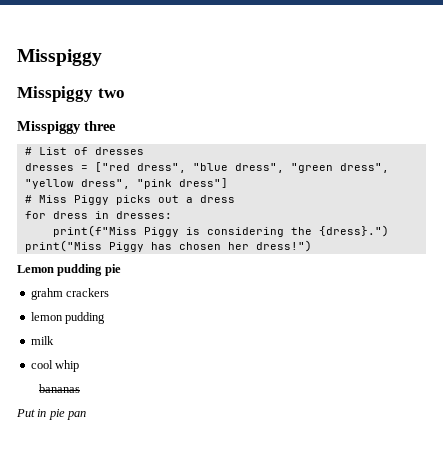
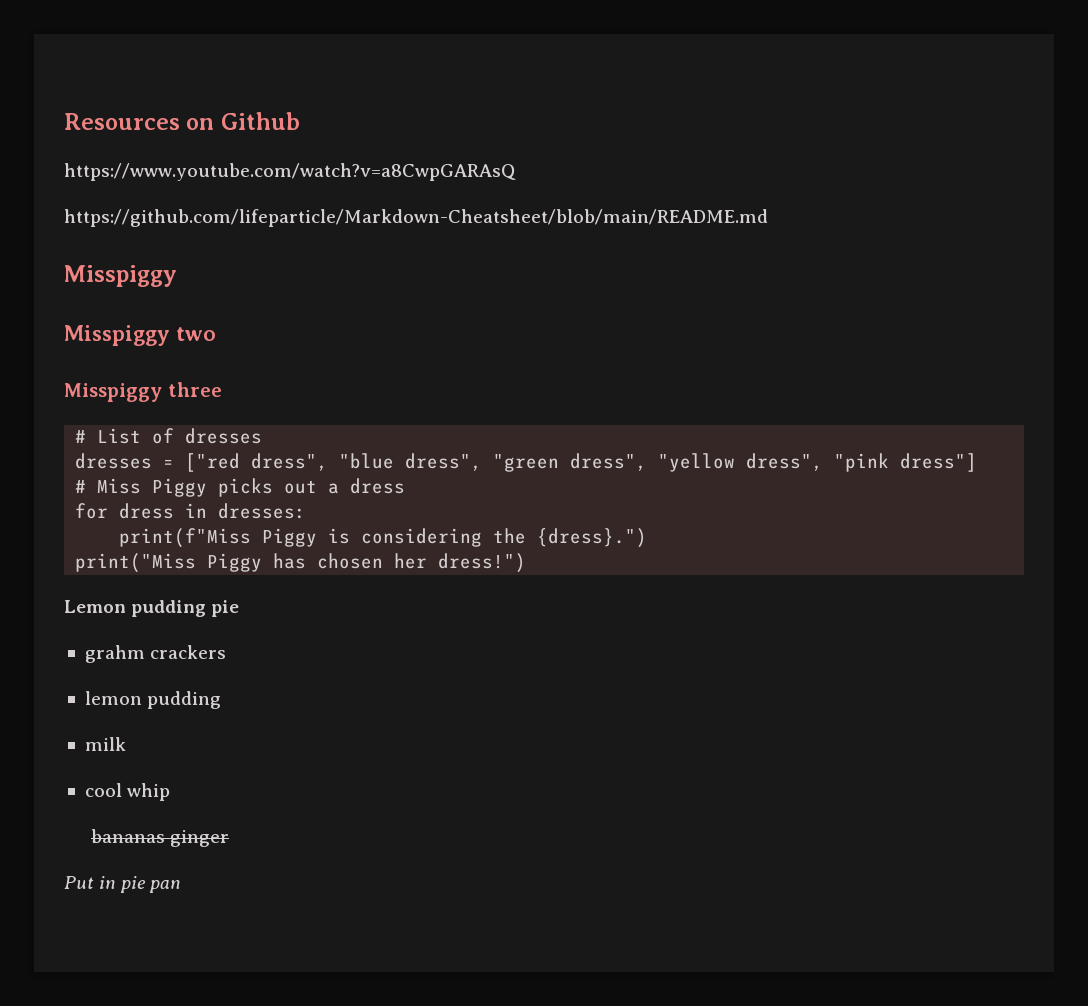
(17, 57) none -> [64,112,300,130] [64,163,516,181] [64,209,768,227] Resources on Github // https://www.youtube.com/watch?v=a8CwpGARAsQ // https://github.com/lifeparticle/Markdown-Cheatsheet/blob/main/README.md //
(81, 388) none -> [169,830,229,847] ginger

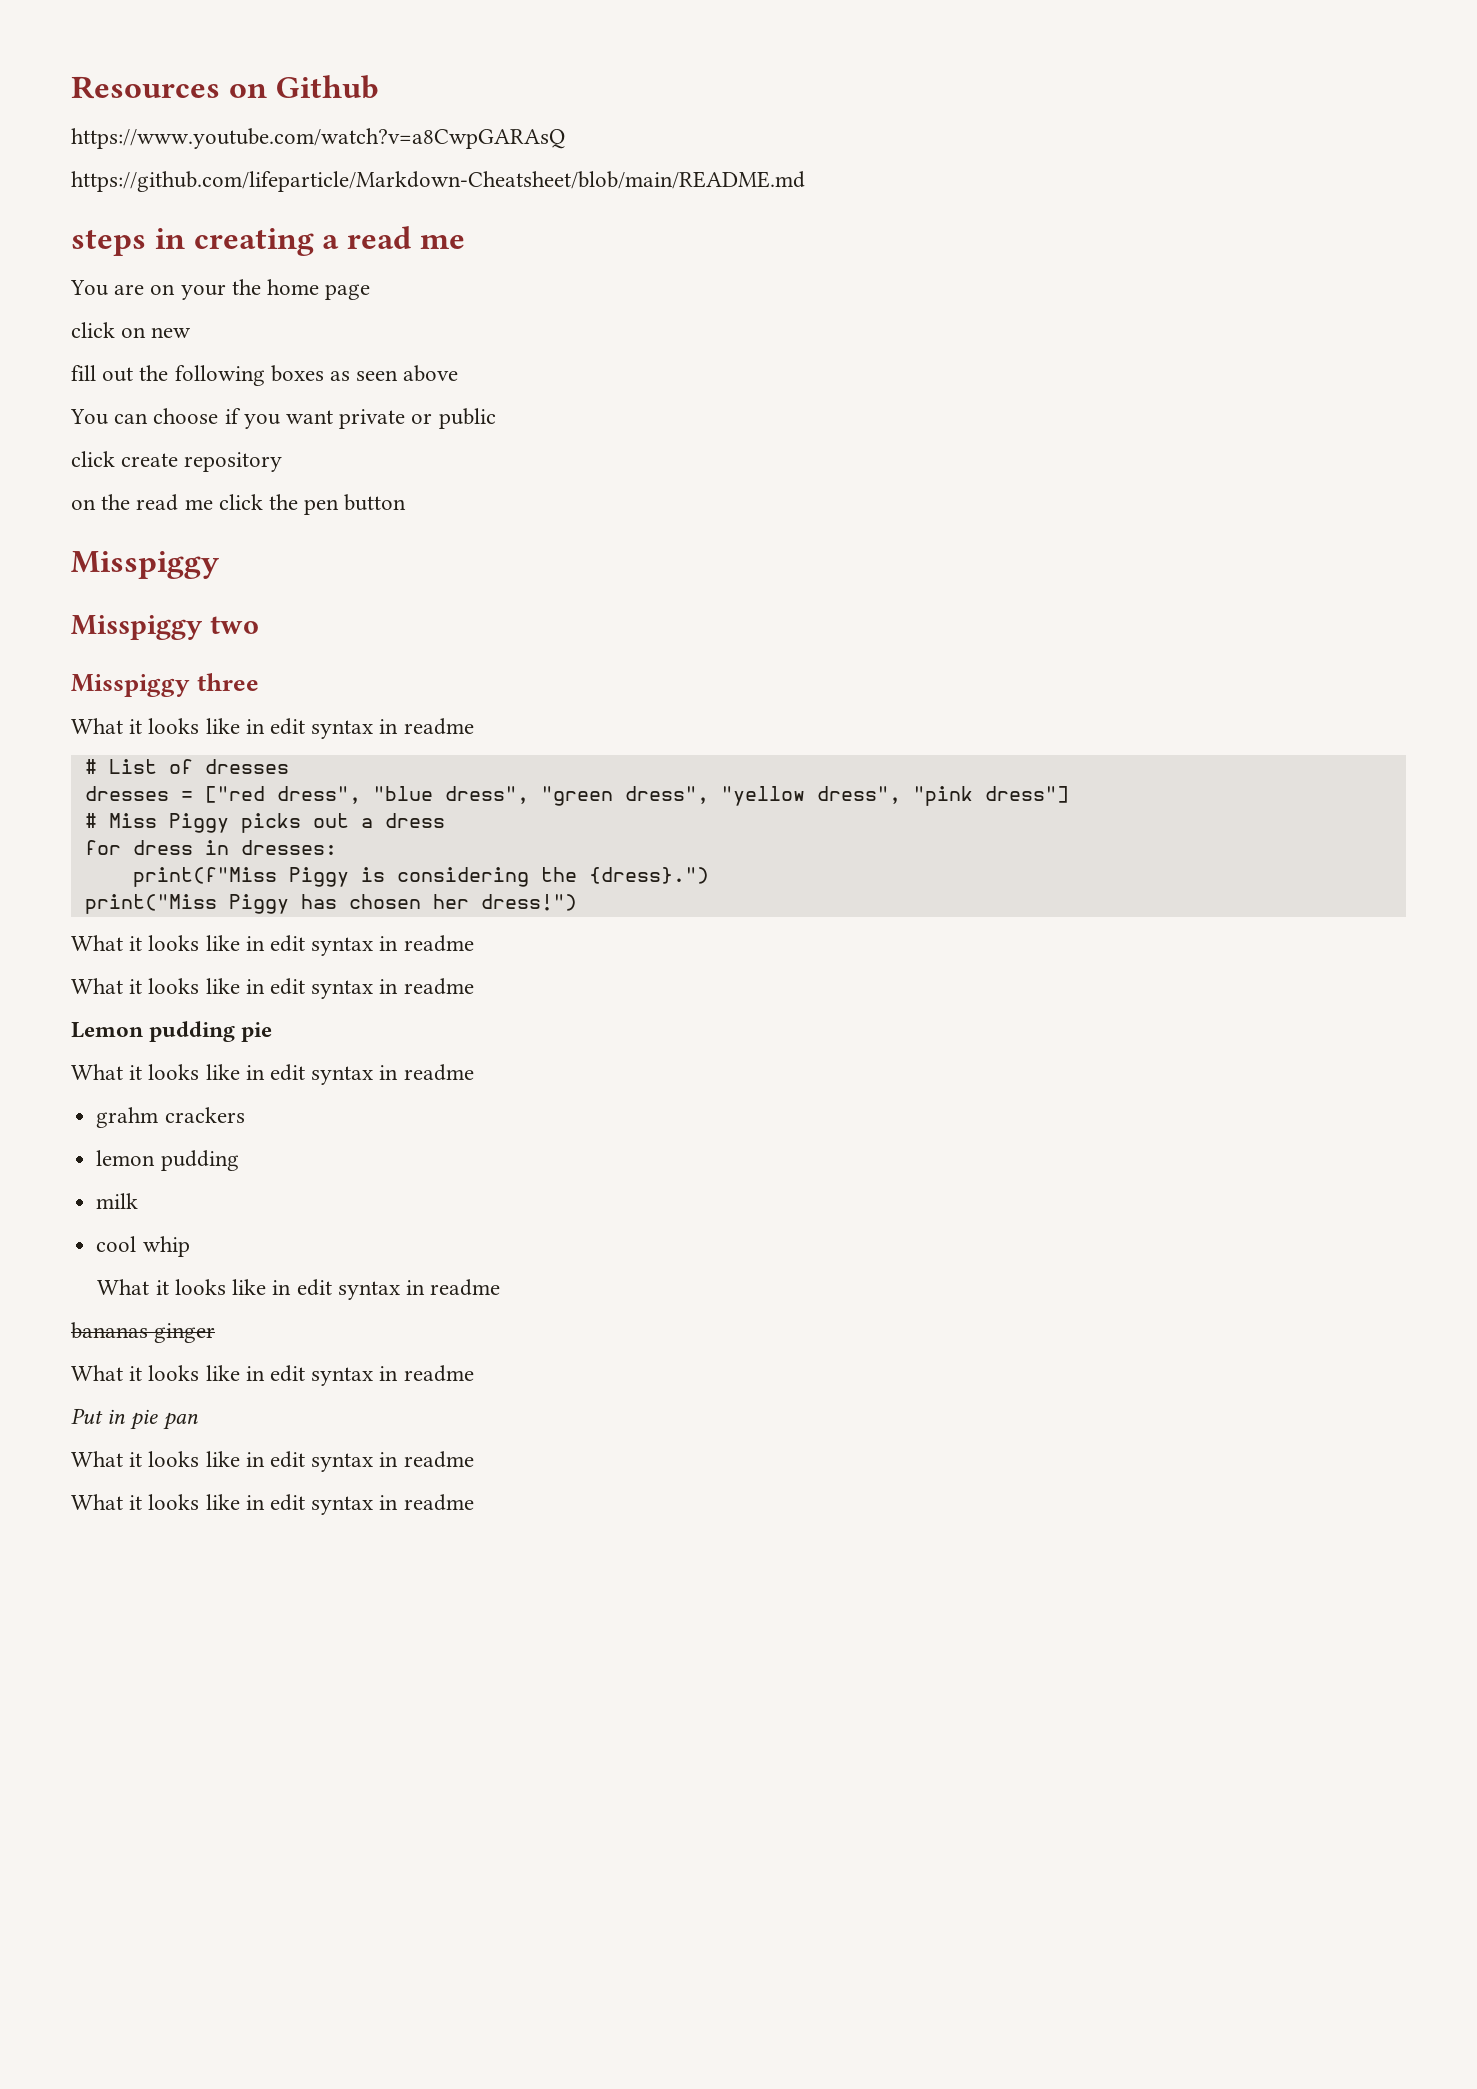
(768, 218) none -> [71,226,465,256] [70,279,371,300] [71,322,192,338] [71,365,459,386] [70,408,496,429] [71,451,283,472] [71,494,407,515] // steps in creating a read me // You are on your the home page // click on new // fill out the following boxes as seen above // You can choose if you want private or public // click create repository // on the read me click the pen button
(222, 389) none -> [71,718,474,739] // What it looks like in edit syntax in readme
[64,600,240,617] Lemon pudding pie -> [71,935,474,956] [71,978,474,999] [71,1021,273,1042] [71,1064,474,1085] What it looks like in edit syntax in readme // What it looks like in edit syntax in readme // Lemon pudding pie // What it looks like in edit syntax in readme
[90,829,229,847] [64,876,182,893] bananas ginger // Put in pie pan -> [97,1279,501,1300] [71,1322,216,1343] [71,1365,474,1386] [71,1408,198,1430] [71,1451,474,1472] [71,1494,474,1515] What it looks like in edit syntax in readme // bananas ginger // What it looks like in edit syntax in readme // Put in pie pan // What it looks like in edit syntax in readme // What it looks like in edit syntax in readme

